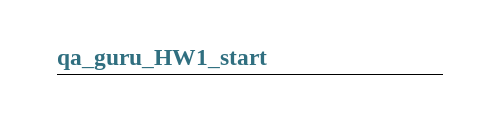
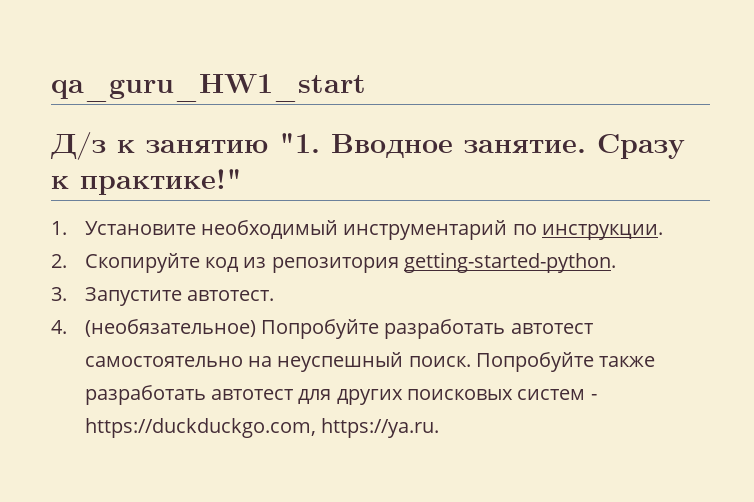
(267, 60) none -> [50,132,685,160] [51,169,242,195] [51,220,663,240] [51,252,616,273] [51,287,275,306] [51,319,593,339] [84,352,656,372] [84,385,597,405] [84,418,440,438] // Д/з к занятию "1. Вводное занятие. Сразу к практике!" // 1. Установите необходимый инструментарий по инструкции. // 2. Скопируйте код из репозитория getting-started-python. // 3. Запустите автотест. // 4. (необязательное) Попробуйте разработать автотест самостоятельно на неуспешный поиск. Попробуйте также разработать автотест для других поисковых систем - https://duckduckgo.com, https://ya.ru.

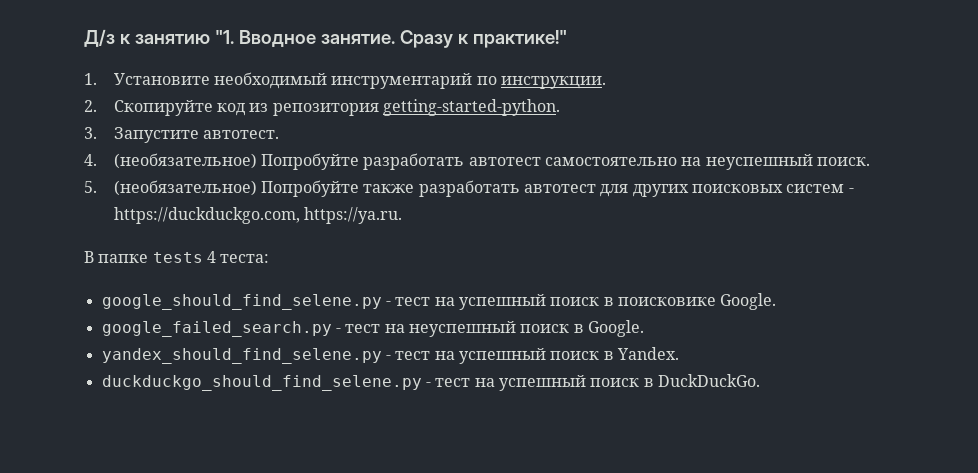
[51,74,366,102] qa_guru_HW1_start // -> (84, 38) none
(471, 361) none -> [84,180,257,196] // 5. (необязательное)
(440, 428) none -> [84,251,270,263] [101,293,777,310] [101,320,644,337] [101,347,679,364] [101,374,760,391] // В папке tests 4 теста: // google_should_find_selene.py - тест на успешный поиск в поисковике Google. // google_failed_search.py - тест на неуспешный поиск в Google. // yandex_should_find_selene.py - тест на успешный поиск в Yandex. // duckduckgo_should_find_selene.py - тест на успешный поиск в DuckDuckGo.

